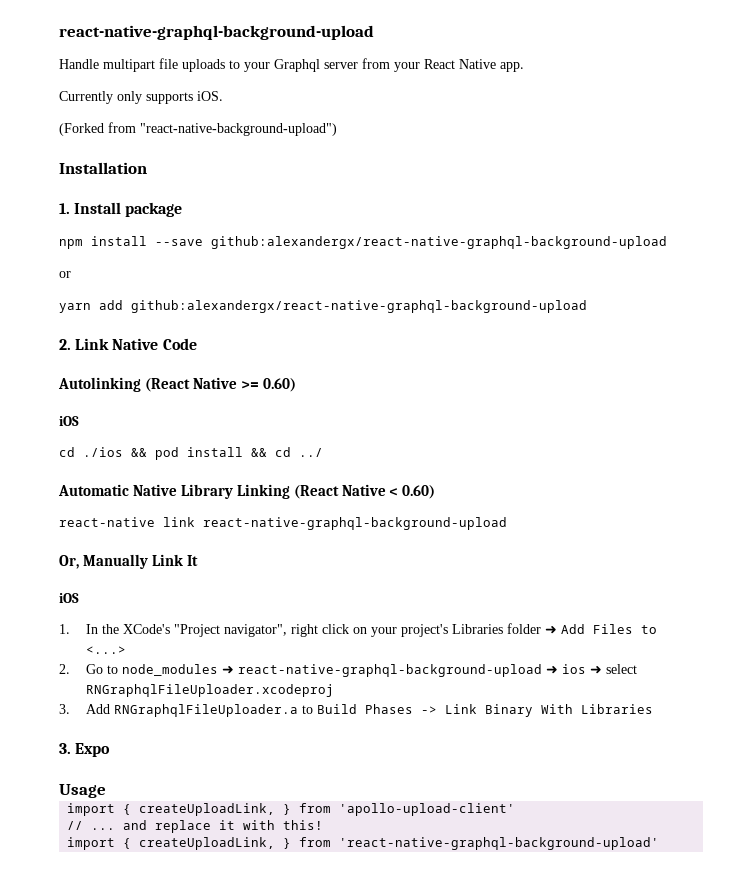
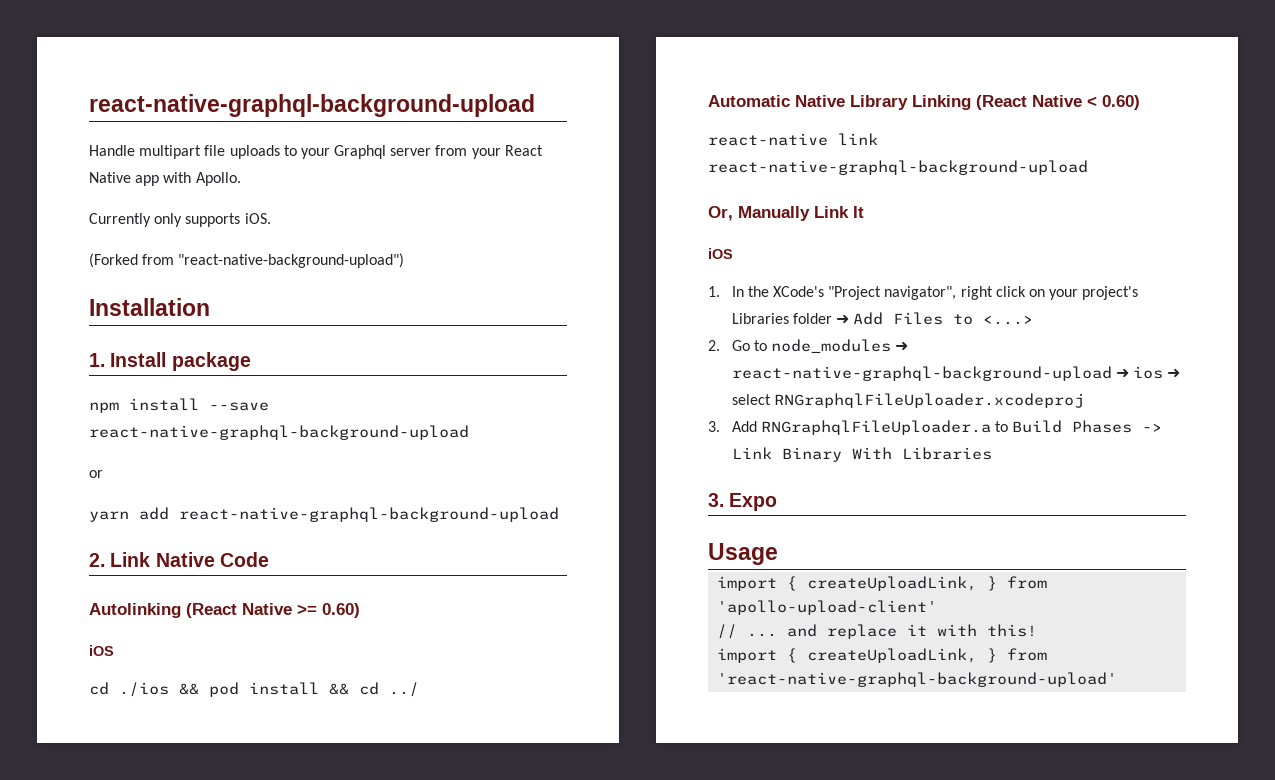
[500,62,524,72] app. -> [135,172,241,186] app with Apollo.
[211,236,667,249] github:alexandergx/react-native-graphql-background-upload -> [89,425,469,440] react-native-graphql-background-upload
[131,300,587,313] github:alexandergx/react-native-graphql-background-upload -> [179,507,559,522] react-native-graphql-background-upload

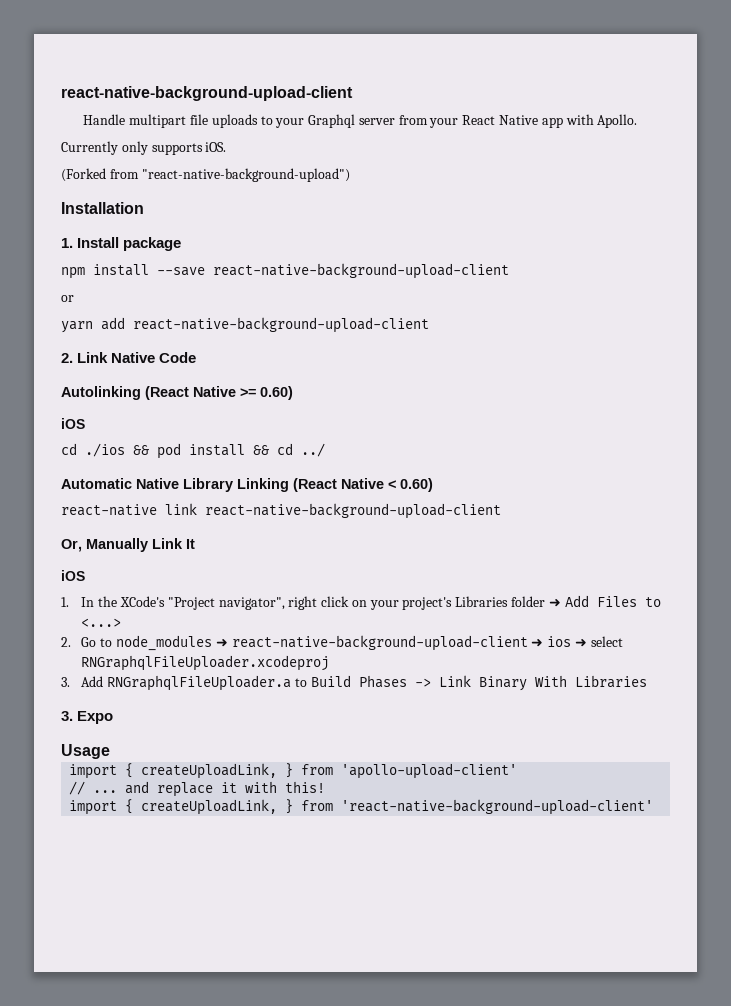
[89,94,535,117] react-native-graphql-background-upload -> [61,86,353,101] react-native-background-upload-client
[89,425,469,440] react-native-graphql-background-upload -> [213,263,509,279] react-native-background-upload-client
[179,507,559,522] react-native-graphql-background-upload -> [133,317,429,333] react-native-background-upload-client
[708,160,1088,175] react-native-graphql-background-upload -> [205,503,501,519] react-native-background-upload-client
[731,366,1112,381] react-native-graphql-background-upload -> [231,635,528,651] react-native-background-upload-client
[717,672,1118,687] 'react-native-graphql-background-upload' -> [341,799,654,815] 'react-native-background-upload-client'

